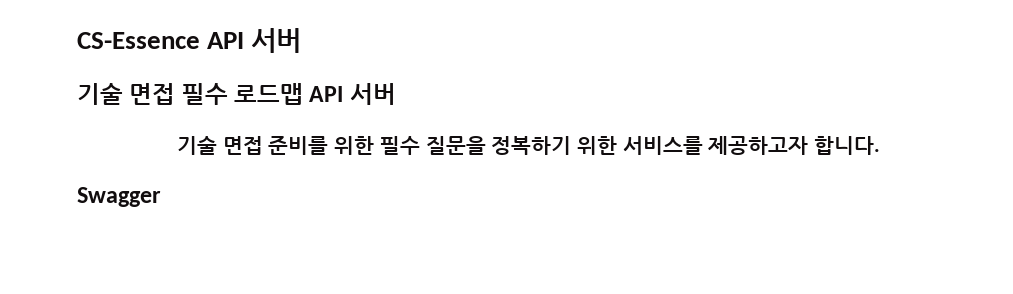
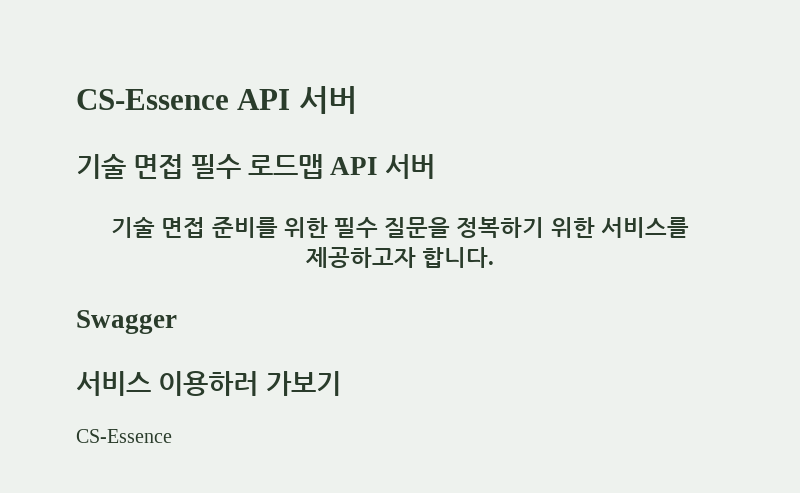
(161, 197) none -> [76,371,341,396] [76,429,172,443] // 서비스 이용하러 가보기 // CS-Essence

